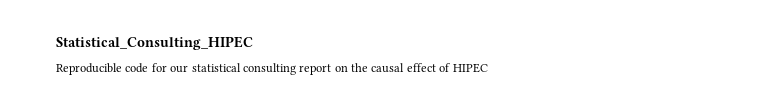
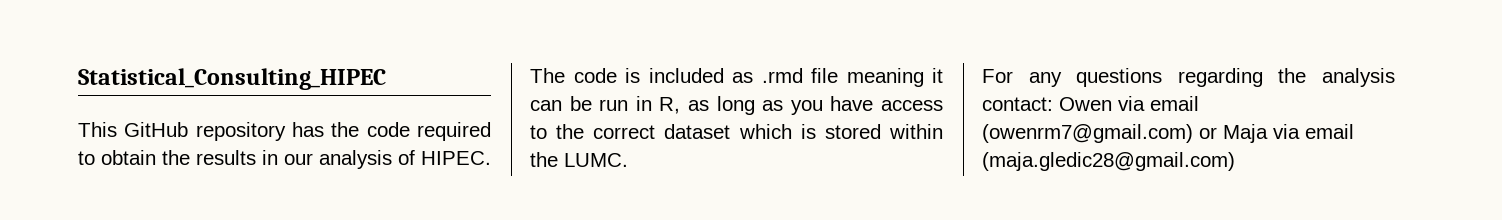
[56,63,488,75] Reproducible code for our statistical consulting report on the causal effect of HIPEC -> [78,122,491,141] [78,150,491,169] [530,68,943,87] [530,96,943,115] [530,124,943,139] [530,152,628,167] [982,68,1395,87] [982,96,1199,111] [982,124,1354,143] [982,152,1235,171] This GitHub repository has the code required to obtain the results in our analysis of HIPEC. The code is included as .rmd file meaning it can be run in R, as long as you have access to the correct dataset which is stored within the LUMC. // For any questions regarding the analysis contact: Owen via email (owenrm7@gmail.com) or Maja via email (maja.gledic28@gmail.com)

